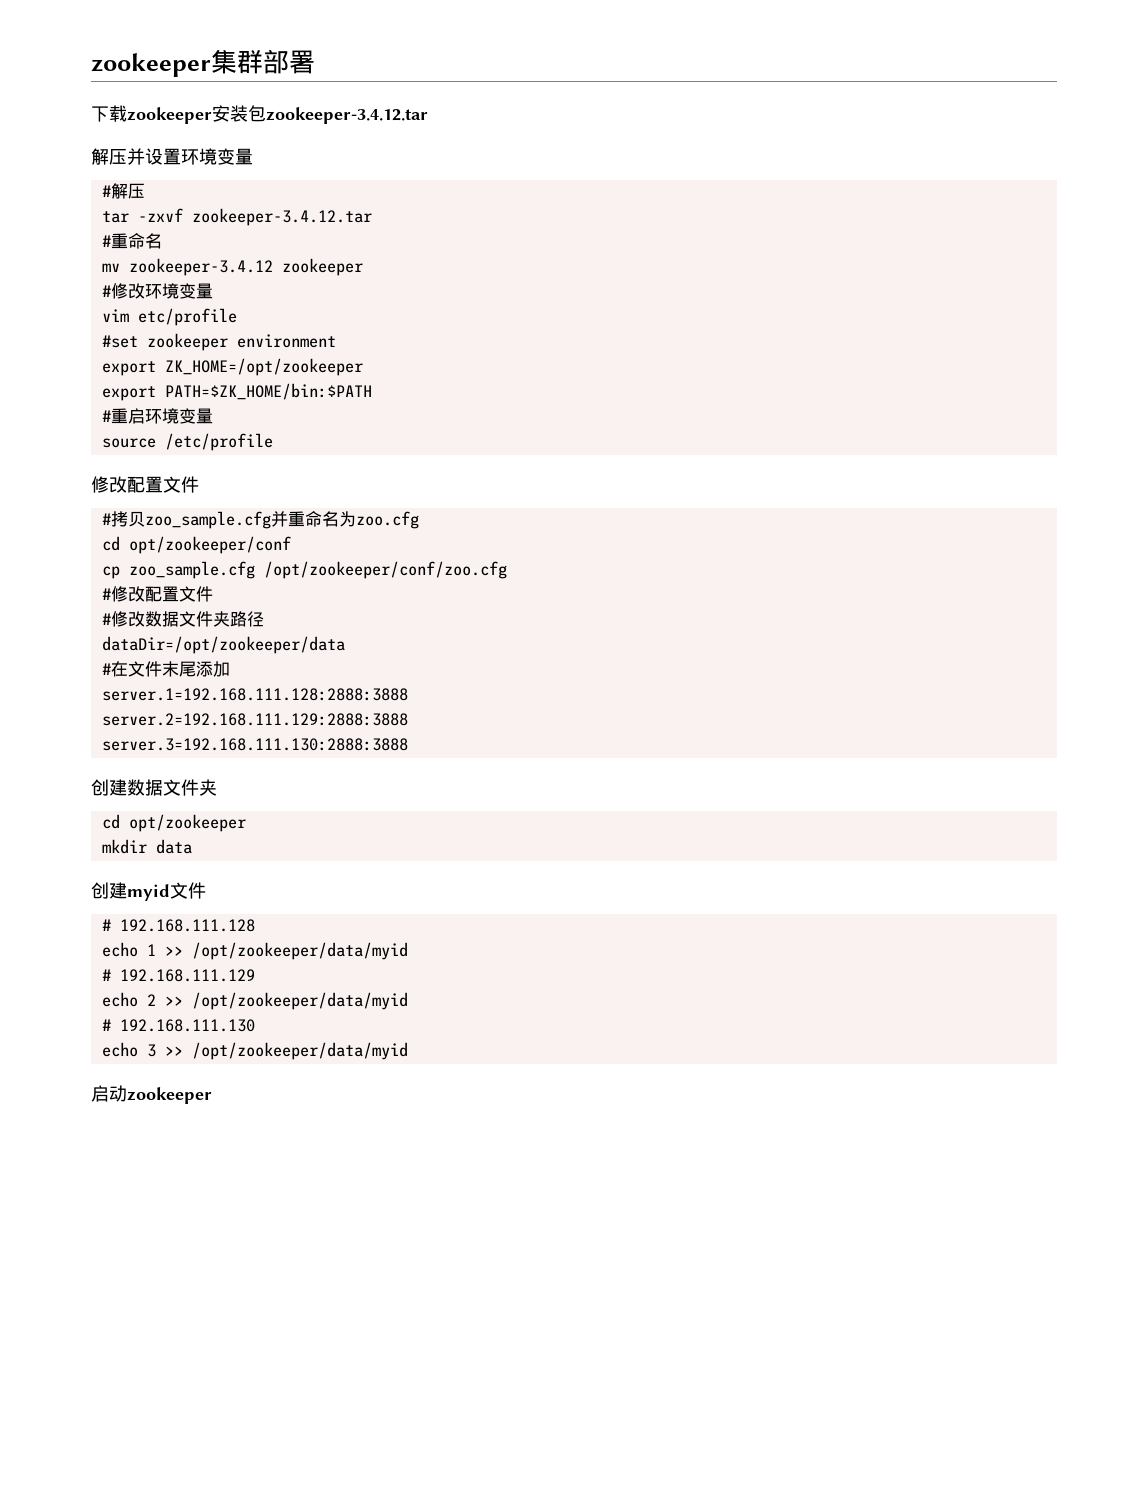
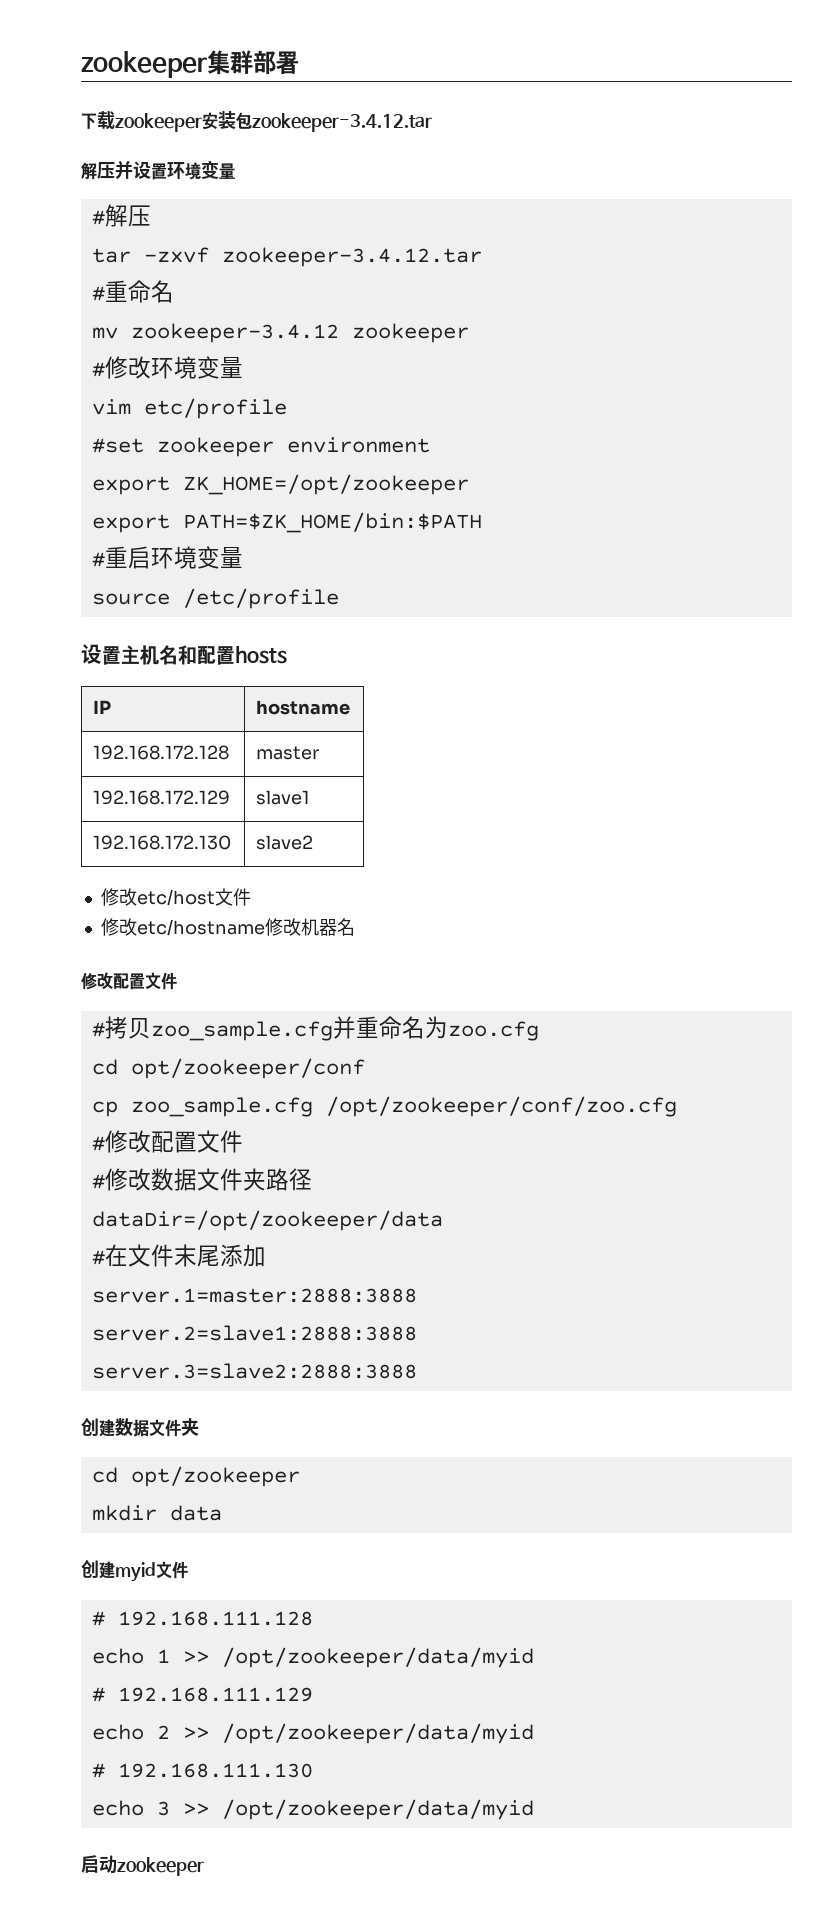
(273, 442) none -> [81,644,287,665] [93,700,112,714] [256,700,351,715] [93,745,230,760] [256,746,320,760] [93,790,231,805] [256,790,311,805] [93,835,232,850] [256,835,314,850] [100,888,251,906] [100,918,355,936] // 设置主机名和配置hosts // IP | hostname // 192.168.172.128 | master // 192.168.172.129 | slave1 // 192.168.172.130 | slave2 // 修改etc/host文件 // 修改etc/hostname修改机器名
[101,688,408,701] [101,713,408,726] [101,738,408,751] server.1=192.168.111.128:2888:3888 // server.2=192.168.111.129:2888:3888 // server.3=192.168.111.130:2888:3888 -> [91,1288,417,1303] [91,1325,417,1341] [91,1363,417,1379] server.1=master:2888:3888 // server.2=slave1:2888:3888 // server.3=slave2:2888:3888

